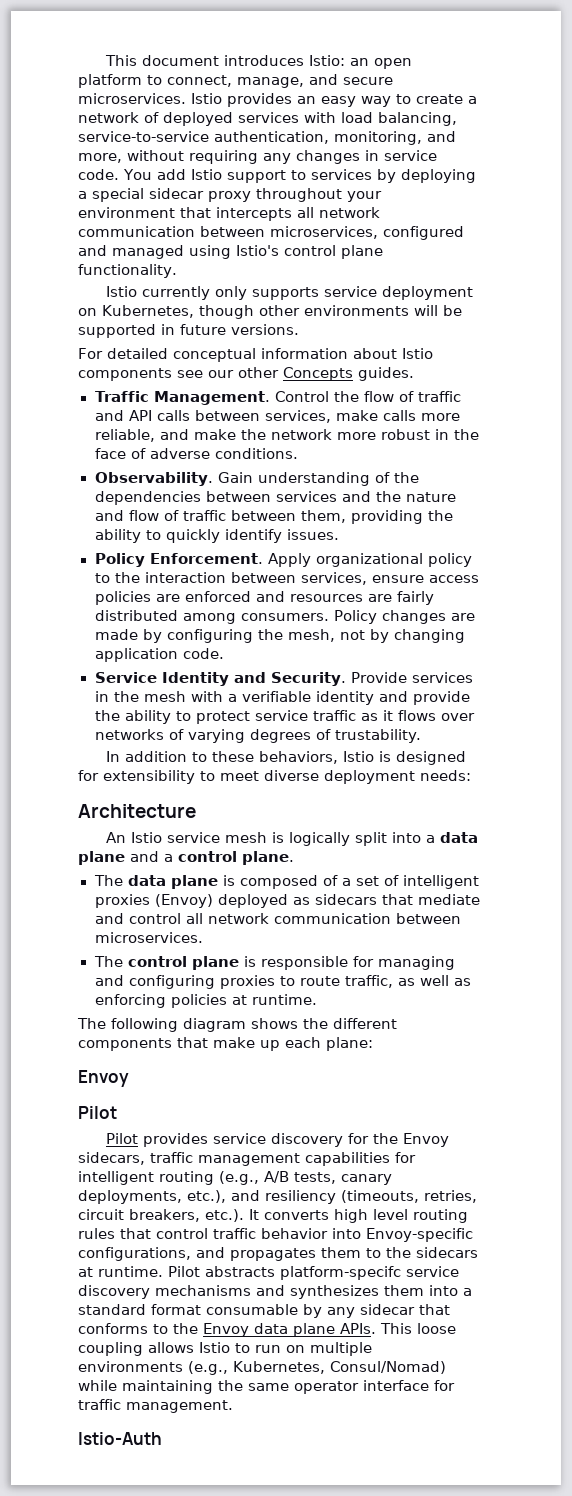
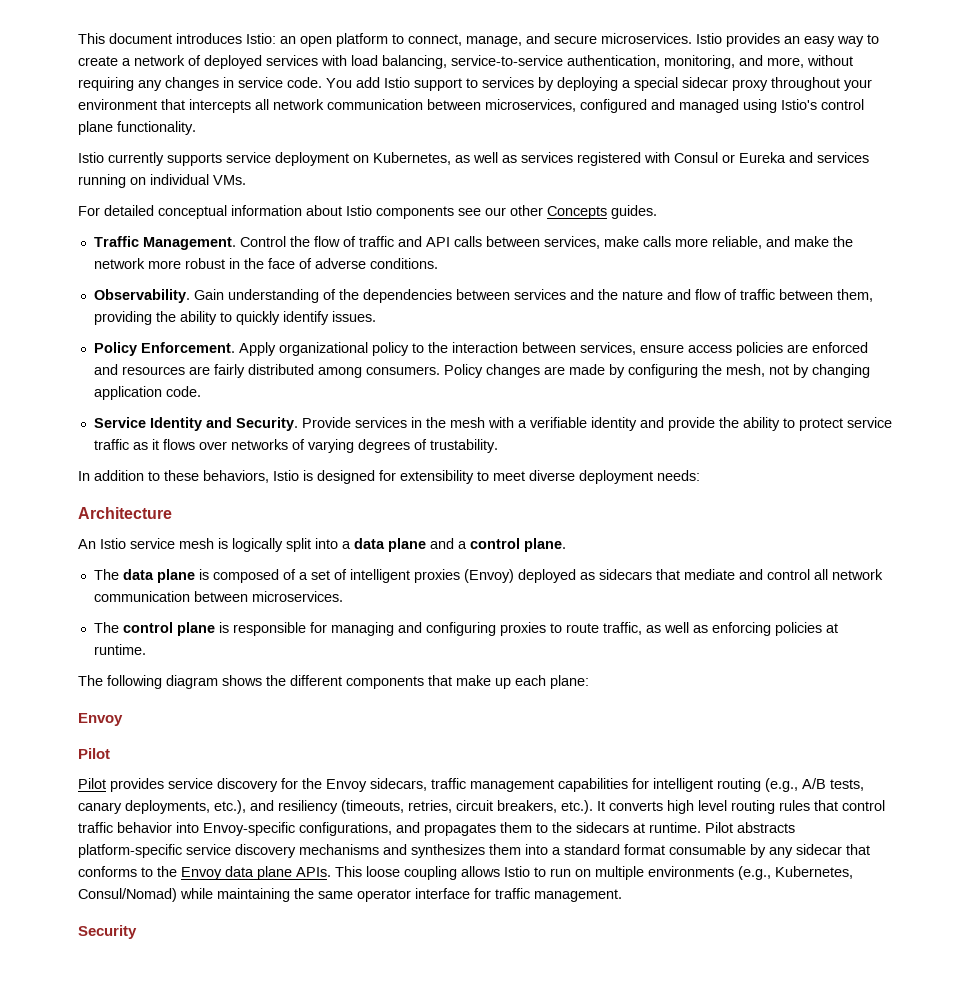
[214,286,247,300] only -> (164, 159) none
[199,305,462,319] [78,324,299,338] though other environments will be supported in future versions. -> [455,152,869,166] [78,174,246,188] as well as services registered with Consul or Eureka and services running on individual VMs.
[280,1266,401,1280] platform-specifc -> [78,844,182,858] platform-specific
[78,1432,162,1445] Istio-Auth -> [78,925,137,939] Security

